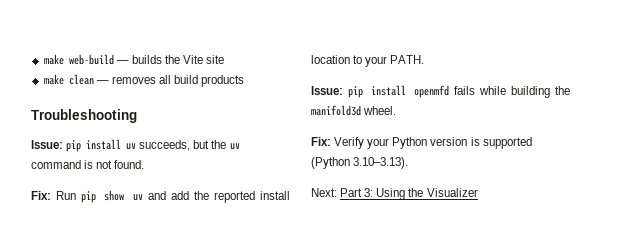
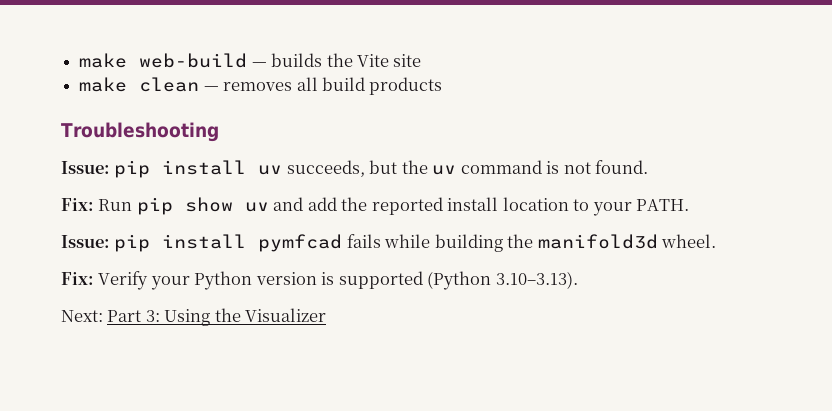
[414,85,450,98] openmfd -> [258,234,343,252] pymfcad

